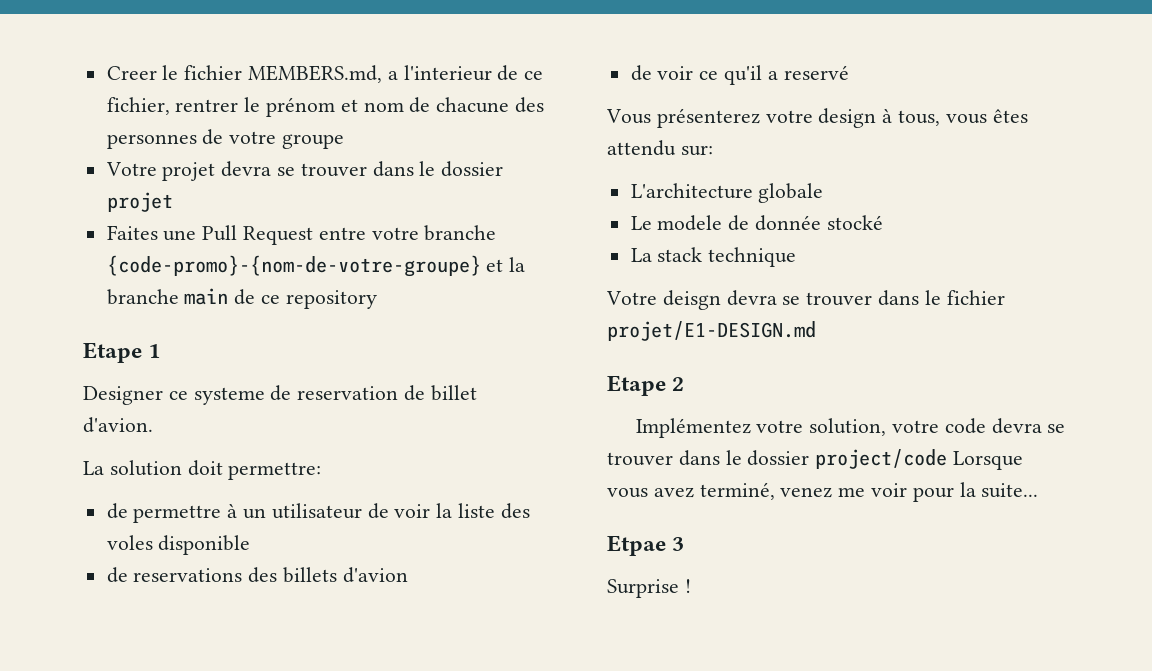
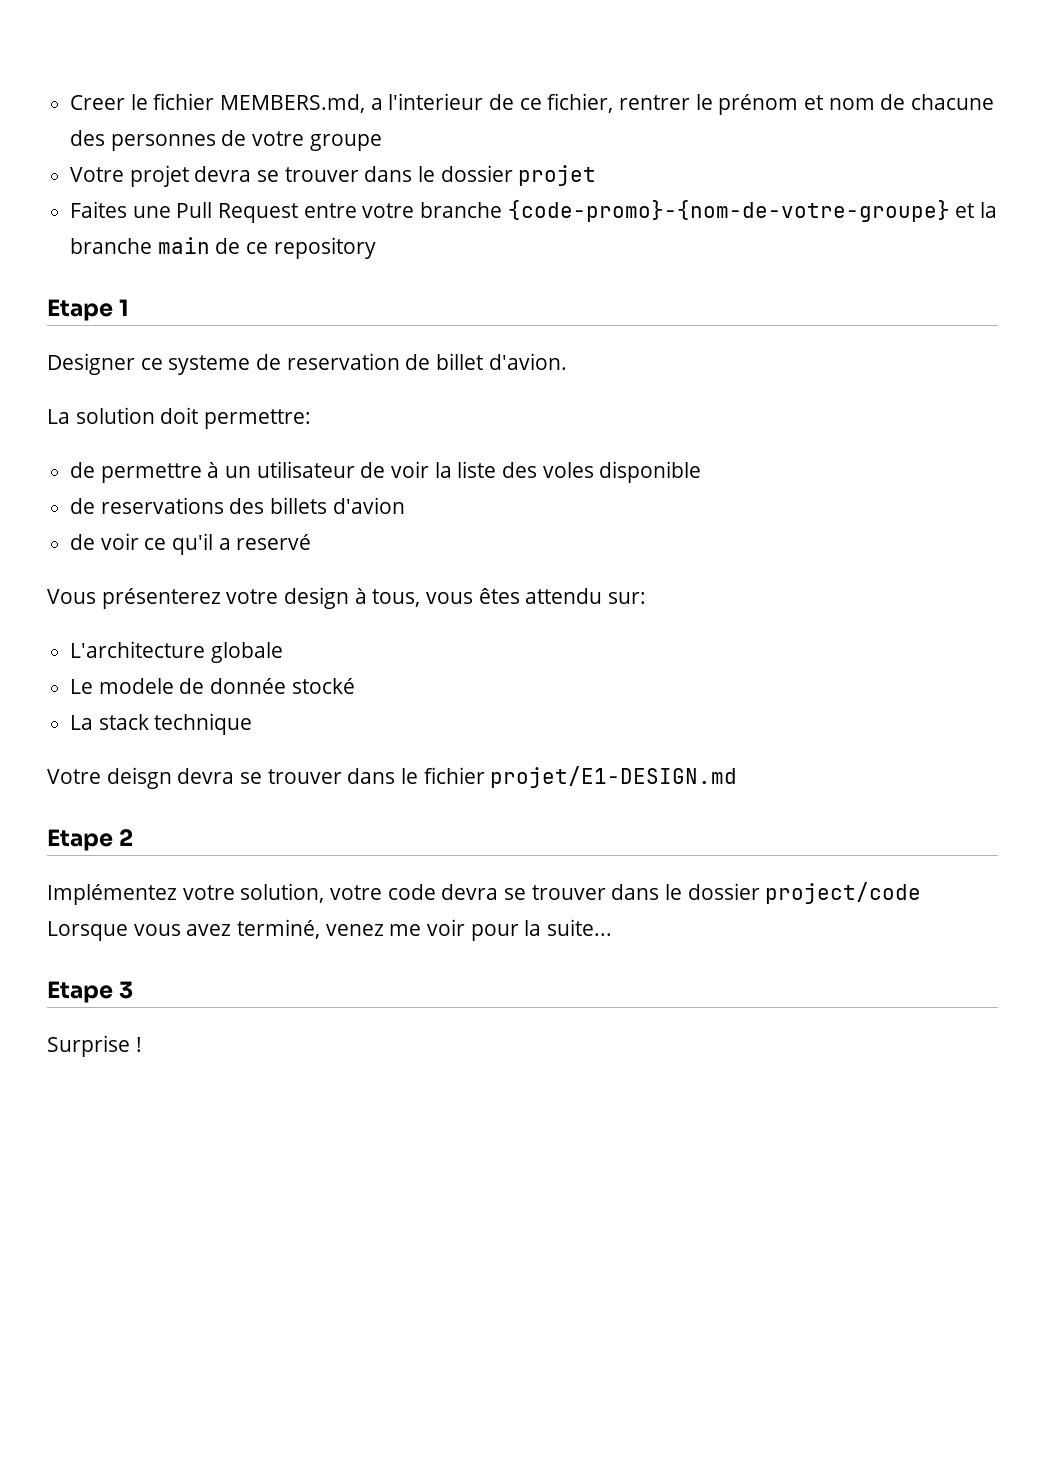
[607,535,666,556] Etpae -> [47,981,113,1003] Etape

